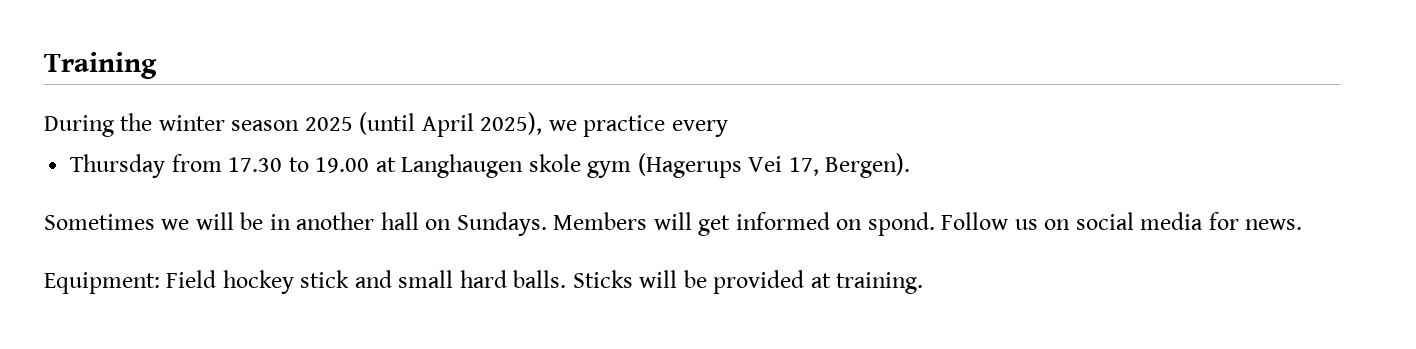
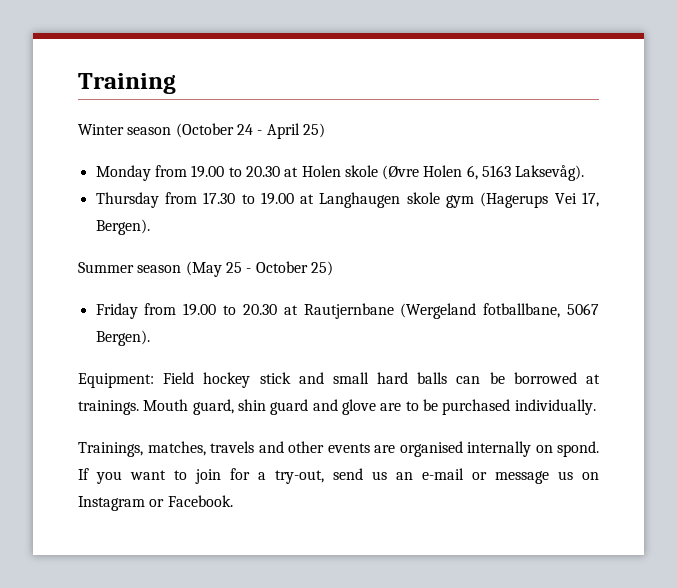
[44,112,728,137] During the winter season 2025 (until April 2025), we practice every -> [78,123,325,139] [95,165,585,181] Winter season (October 24 - April 25) // Monday from 19.00 to 20.30 at Holen skole (Øvre Holen 6, 5163 Laksevåg).
[44,212,1303,236] Sometimes we will be in another hall on Sundays. Members will get informed on spond. Follow us on social media for news. -> [78,261,333,277] [95,303,599,319] [95,330,150,346] Summer season (May 25 - October 25) // Friday from 19.00 to 20.30 at Rautjernbane (Wergeland fotballbane, 5067 Bergen).
[513,270,924,294] balls. Sticks will be provided at training. -> [417,372,600,384] [78,399,596,415] [78,441,599,457] [78,468,599,484] [78,495,233,511] balls can be borrowed at trainings. Mouth guard, shin guard and glove are to be purchased individually. // Trainings, matches, travels and other events are organised internally on spond. If you want to join for a try-out, send us an e-mail or message us on Instagram or Facebook.

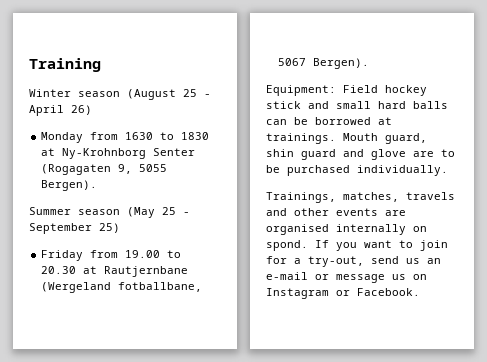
[175,123,253,138] (October 24 -> [127,89,197,100] (August 25
[302,123,325,138] 25) -> [71,105,92,115] 26)
[191,165,585,181] [95,192,599,208] 19.00 to 20.30 at Holen skole (Øvre Holen 6, 5163 Laksevåg). // Thursday from 17.30 to 19.00 at Langhaugen skole gym (Hagerups Vei 17, -> [125,132,210,140] [41,148,196,159] [41,164,168,175] 1630 to 1830 at Ny-Krohnborg Senter (Rogagaten 9, 5055
[255,261,308,273] October -> [29,223,92,234] September

